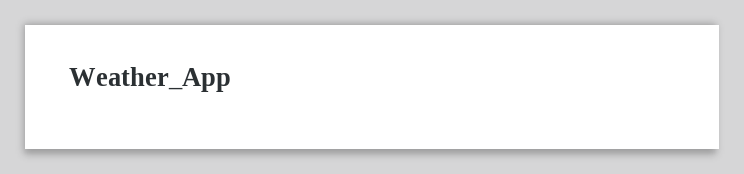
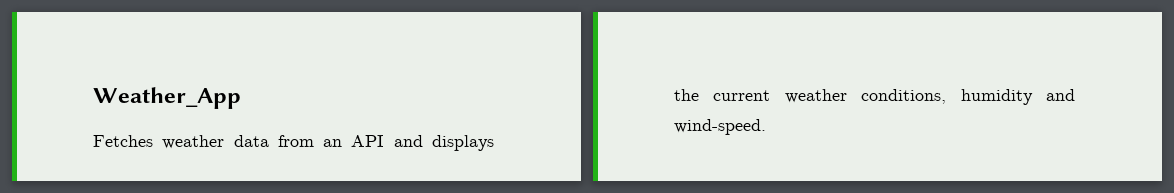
(231, 79) none -> [93,135,494,151] [674,89,1075,105] [674,119,766,135] // Fetches weather data from an API and displays the current weather conditions, humidity and wind-speed.

